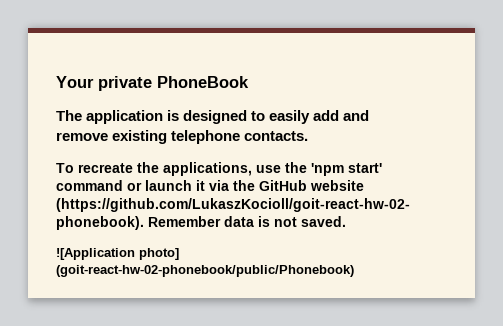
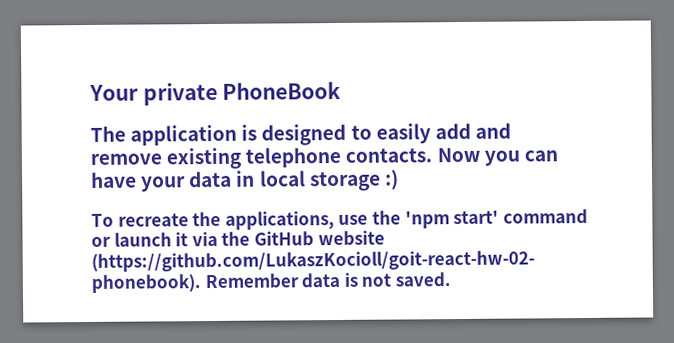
(309, 136) none -> [436,147,558,166] [90,169,399,192] Now you can have your data in local storage :)
[56,248,179,260] [56,265,354,277] // ![Application photo] (goit-react-hw-02-phonebook/public/Phonebook) -> (451, 279) none

